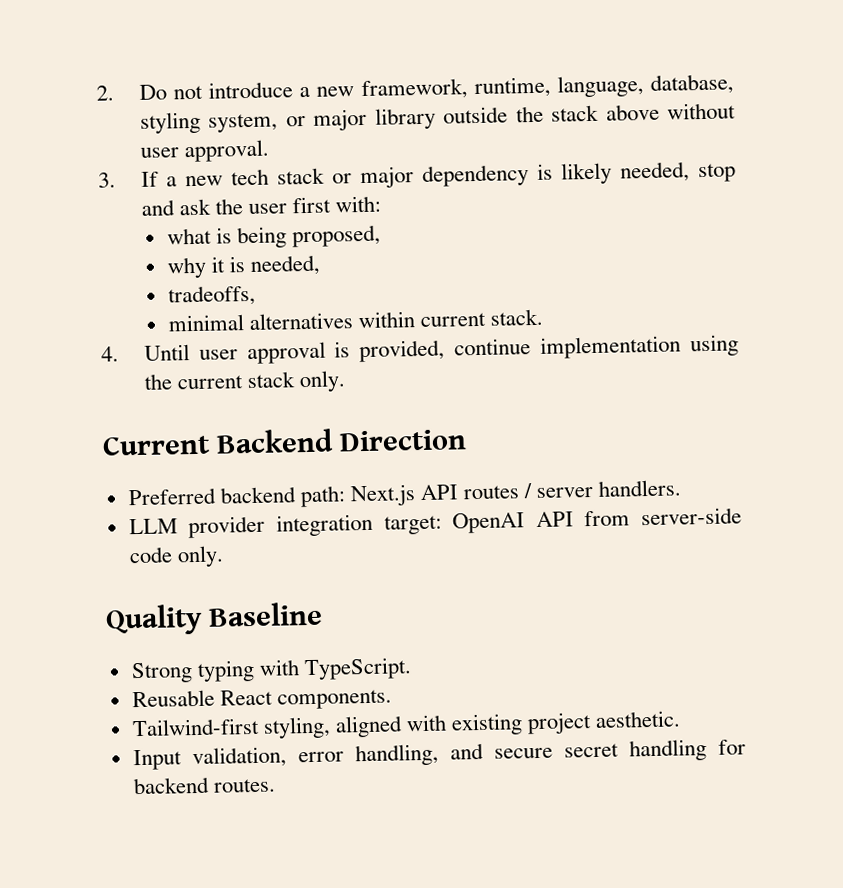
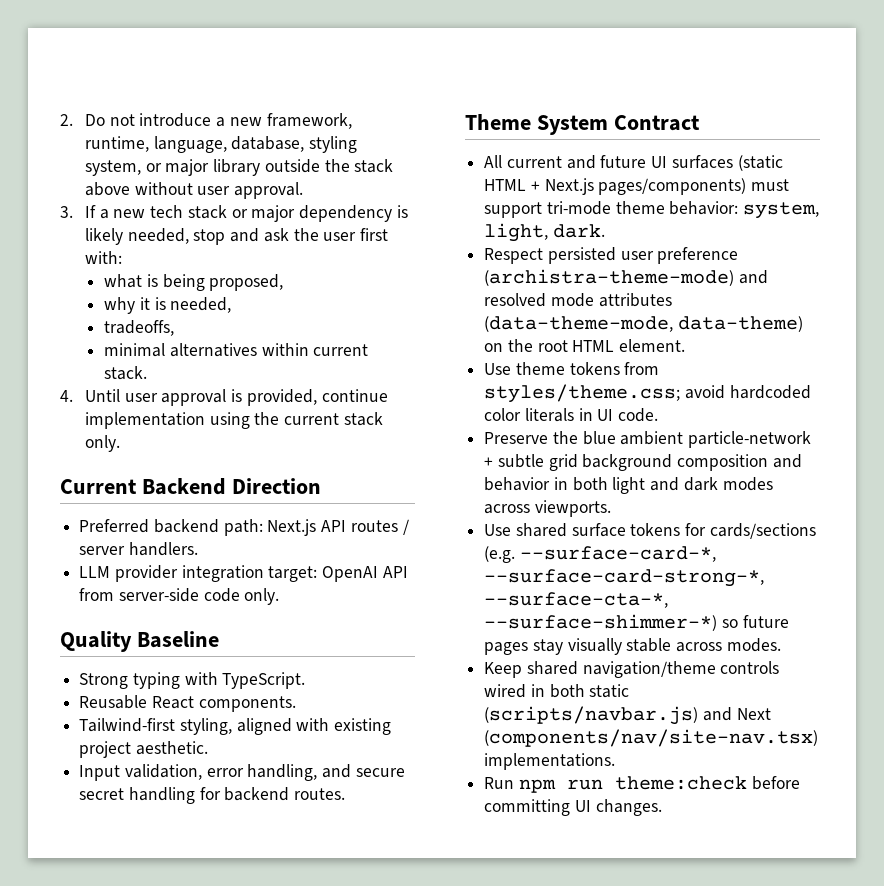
(276, 785) none -> [465,114,700,135] [484,155,783,171] [484,178,790,195] [484,201,820,219] [484,223,605,242] [484,247,739,264] [484,269,768,286] [484,293,672,307] [484,316,803,332] [484,339,686,352] [484,362,660,375] [484,384,811,403] [484,408,659,422] [484,431,812,448] [484,454,802,471] [484,477,773,494] [484,500,611,517] [484,523,816,539] [484,546,716,563] [484,569,765,587] [484,592,669,608] [484,614,789,631] [484,638,781,655] [484,661,780,678] [484,684,630,698] [484,706,771,725] [484,729,819,747] [484,753,616,770] [484,776,800,793] [484,799,662,816] // Theme System Contract // All current and future UI surfaces (static HTML + Next.js pages/components) must support tri-mode theme behavior: system, light, dark. // Respect persisted user preference (archistra-theme-mode) and resolved mode attributes (data-theme-mode, data-theme) on the root HTML element. // Use theme tokens from styles/theme.css; avoid hardcoded color literals in UI code. // Preserve the blue ambient particle-network + subtle grid background composition and behavior in both light and dark modes across viewports. // Use shared surface tokens for cards/sections (e.g. --surface-card-*, --surface-card-strong-*, --surface-cta-*, --surface-shimmer-*) so future pages stay visually stable across modes. // Keep shared navigation/theme controls wired in both static (scripts/navbar.js) and Next (components/nav/site-nav.tsx) implementations. // Run npm run theme:check before committing UI changes.

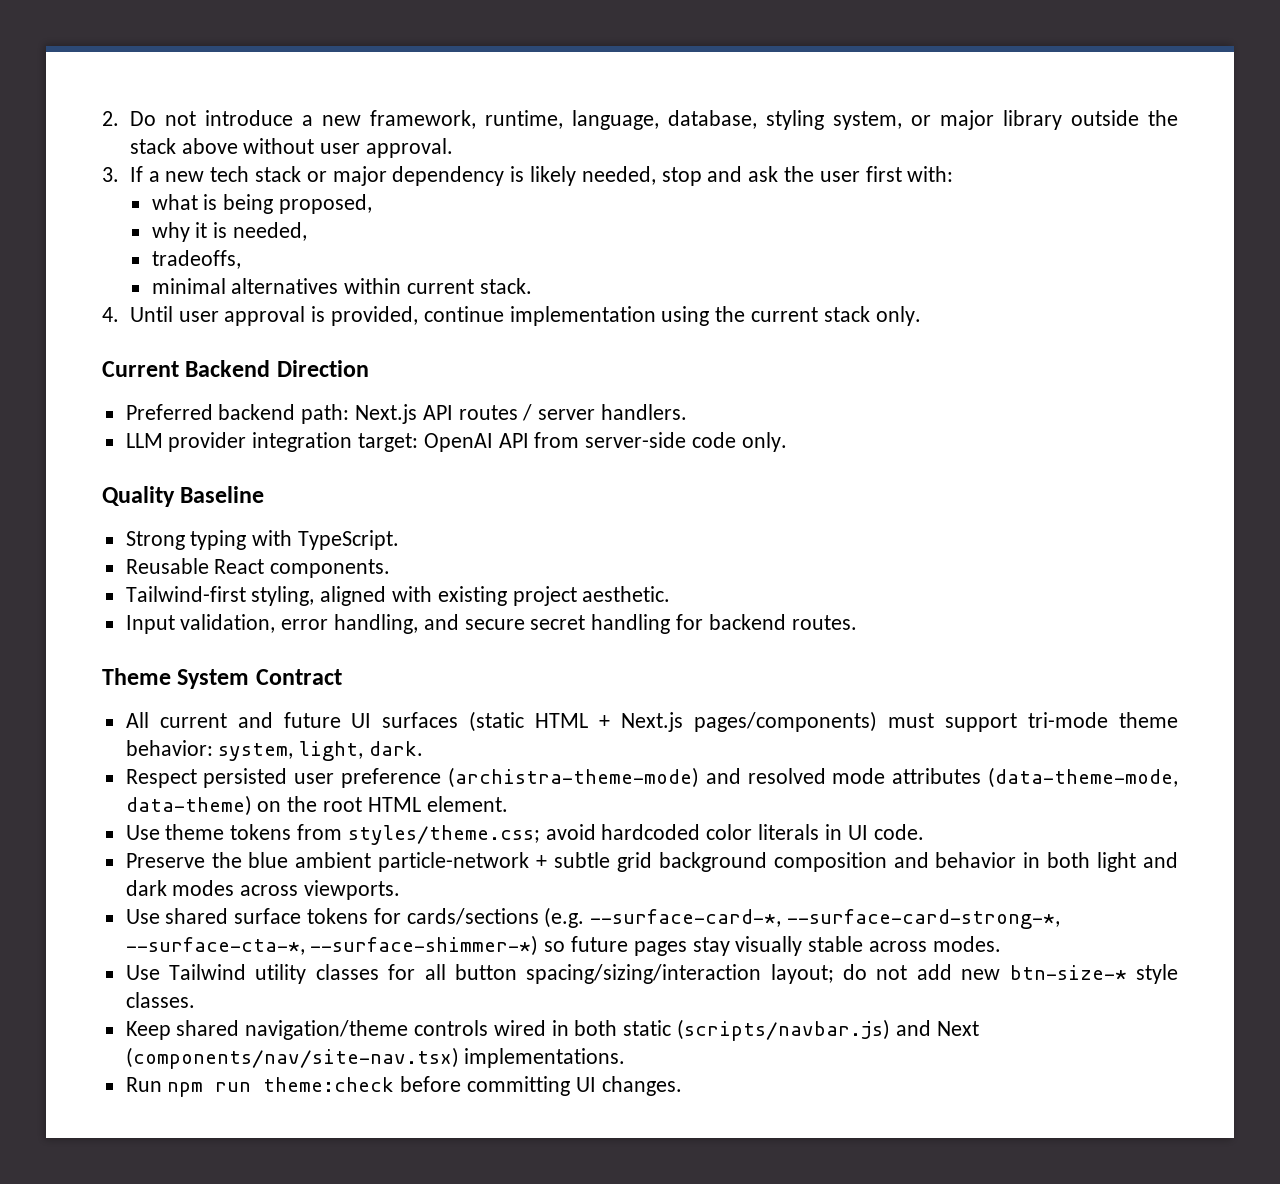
(781, 645) none -> [125,964,1178,984] [125,992,195,1008] // Use Tailwind utility classes for all button spacing/sizing/interaction layout; do not add new btn-size-* style classes.

